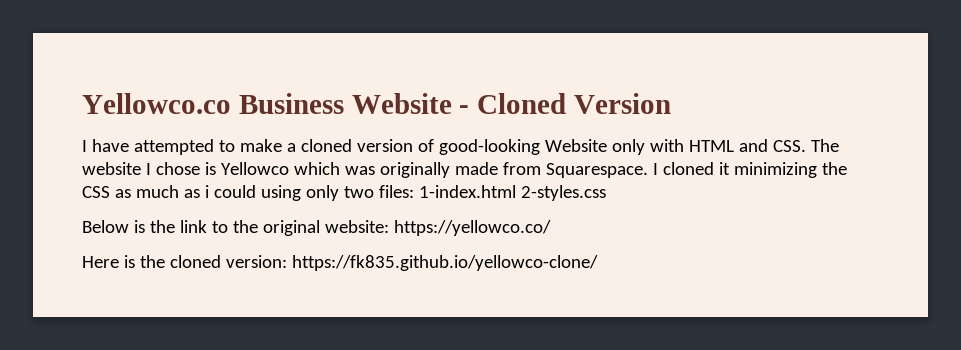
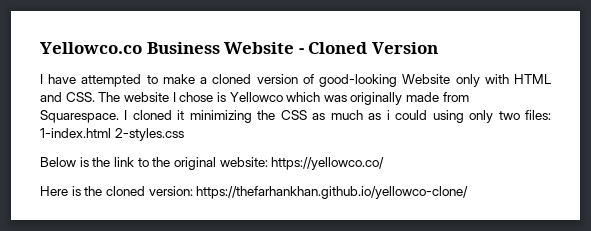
[291,255,598,271] https://fk835.github.io/yellowco-clone/ -> [196,186,469,199] https://thefarhankhan.github.io/yellowco-clone/

